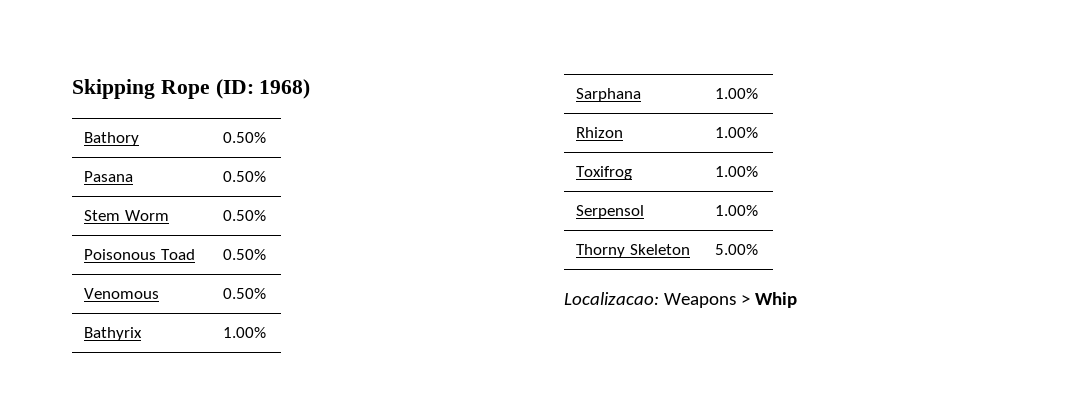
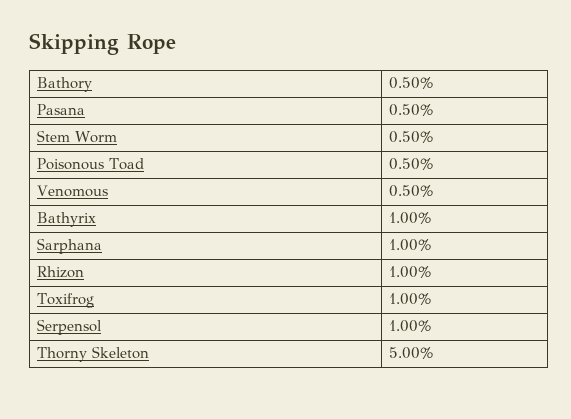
[215,79,311,99] (ID: 1968) -> (176, 44) none
[564,292,797,308] // Localizacao: Weapons > Whip -> (433, 353) none

